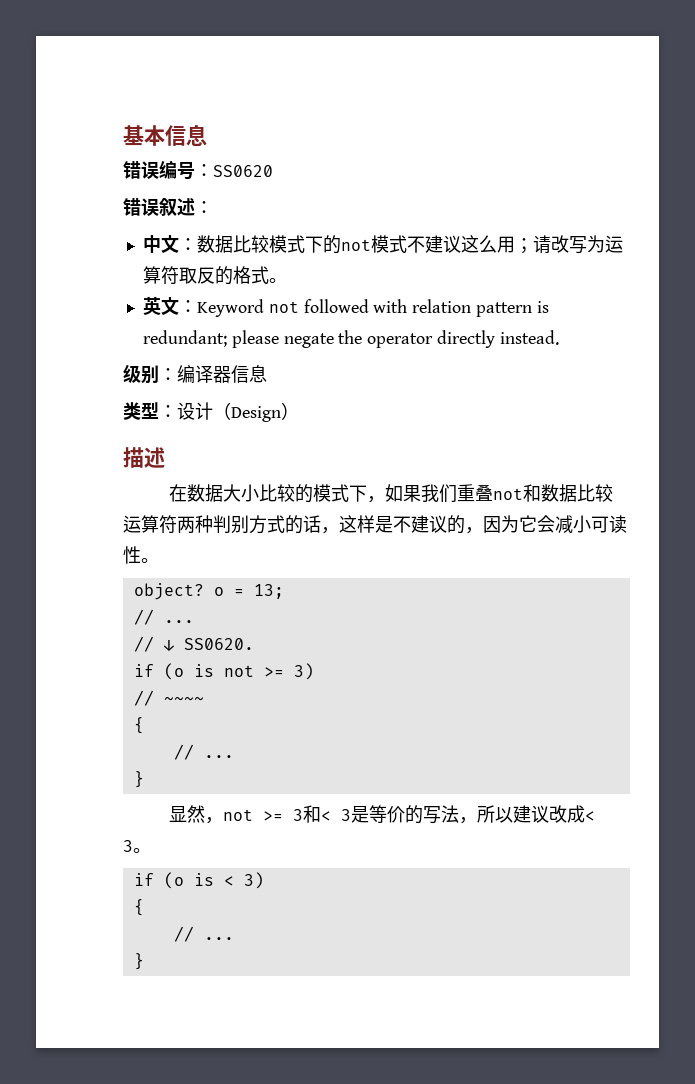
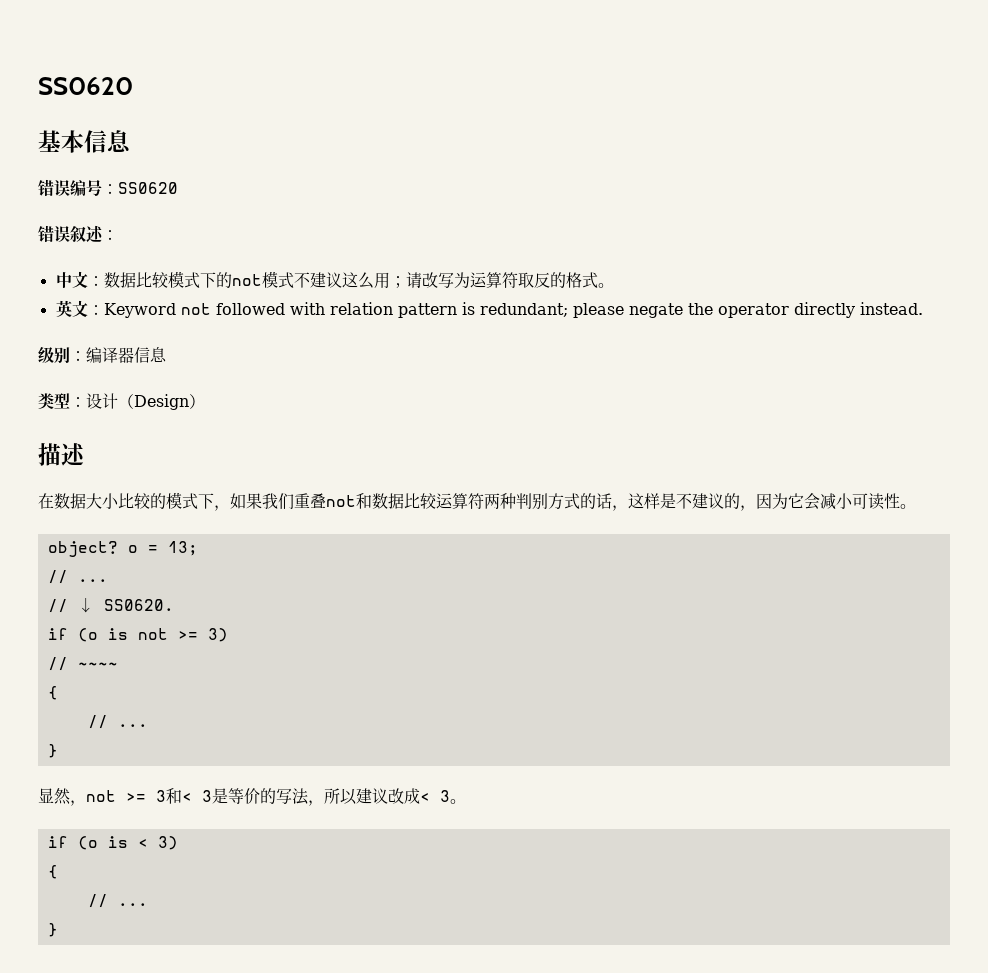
(123, 135) none -> [38,77,133,95] SS0620 //

